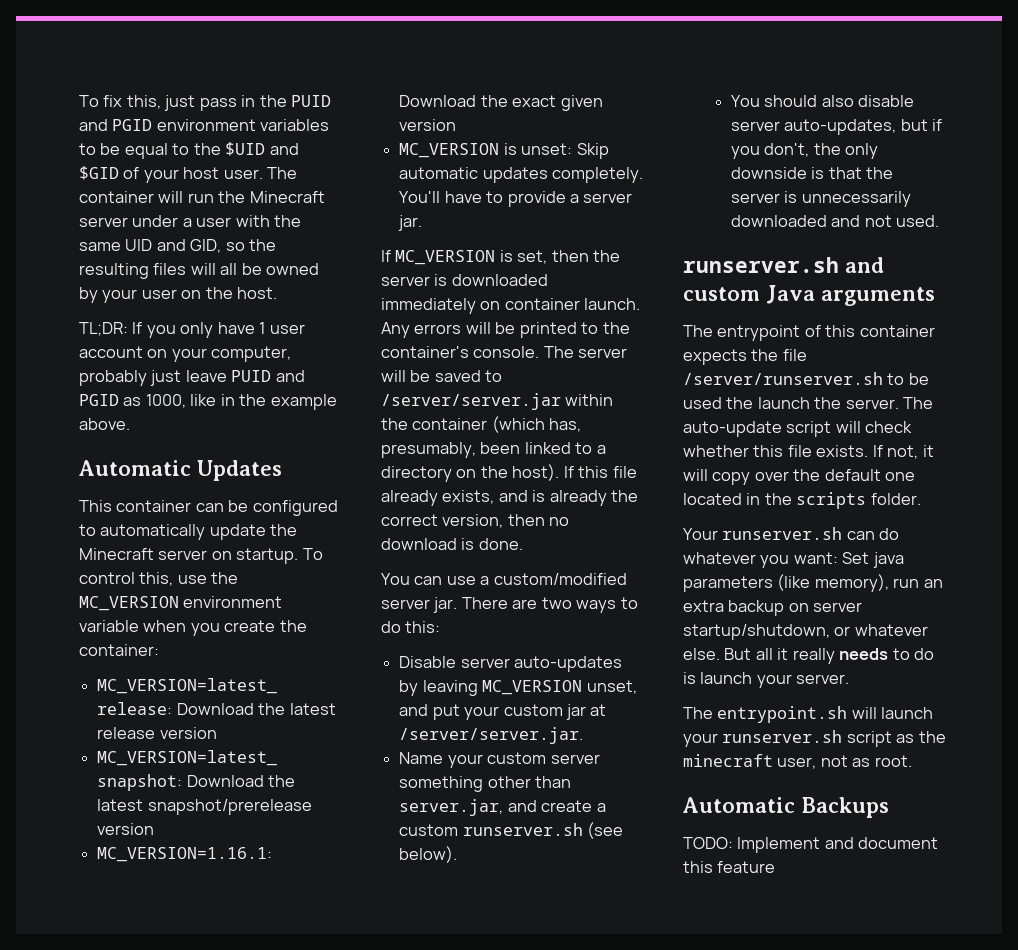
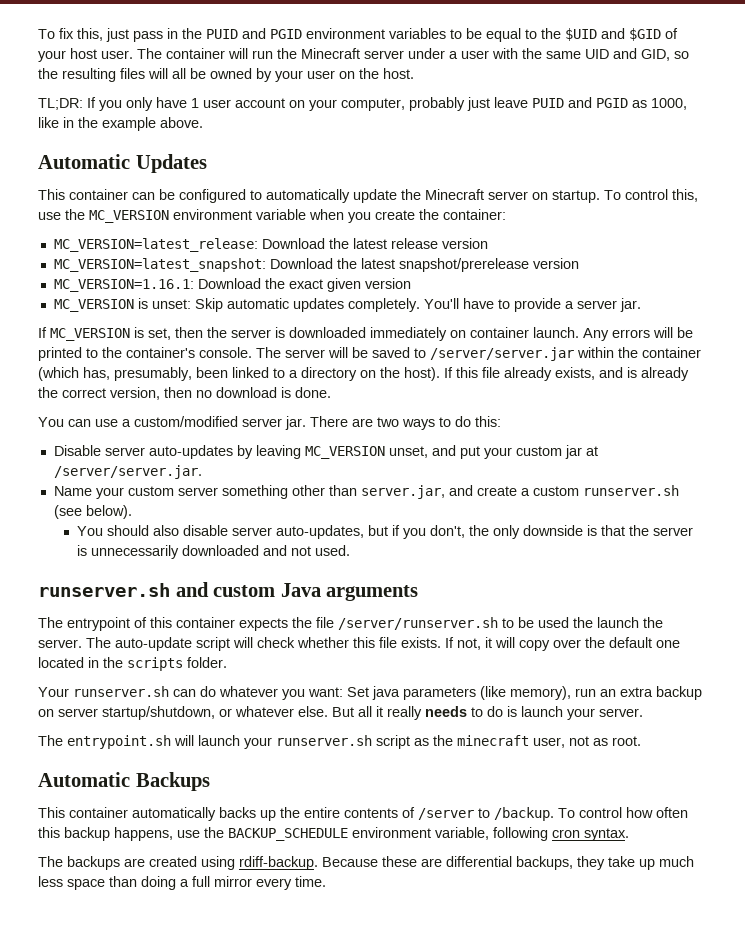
[683,837,939,853] [683,861,776,873] TODO: Implement and document this feature -> [38,807,688,821] [38,827,629,841] [38,856,694,870] [38,876,326,890] This container automatically backs up the entire contents of /server to /backup. To control how often this backup happens, use the BACKUP_SCHEDULE environment variable, following cron syntax. // The backups are created using rdiff-backup. Because these are differential backups, they take up much less space than doing a full mirror every time.

